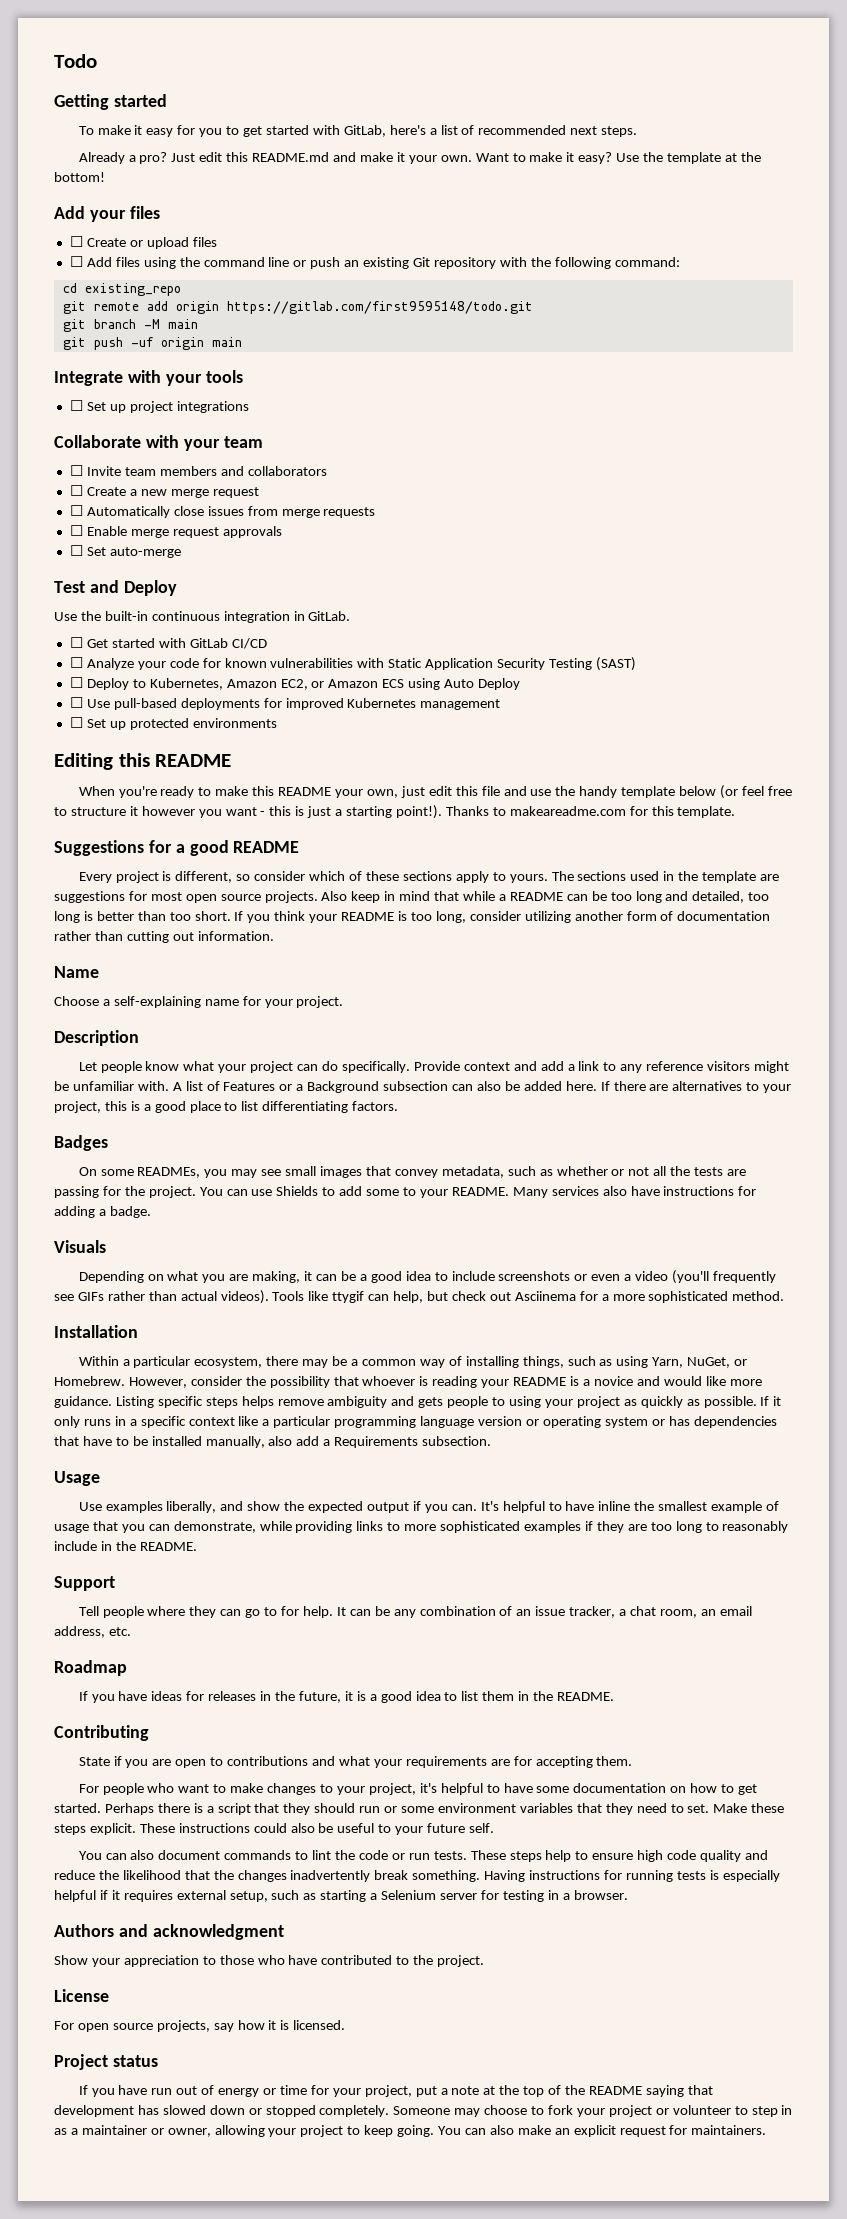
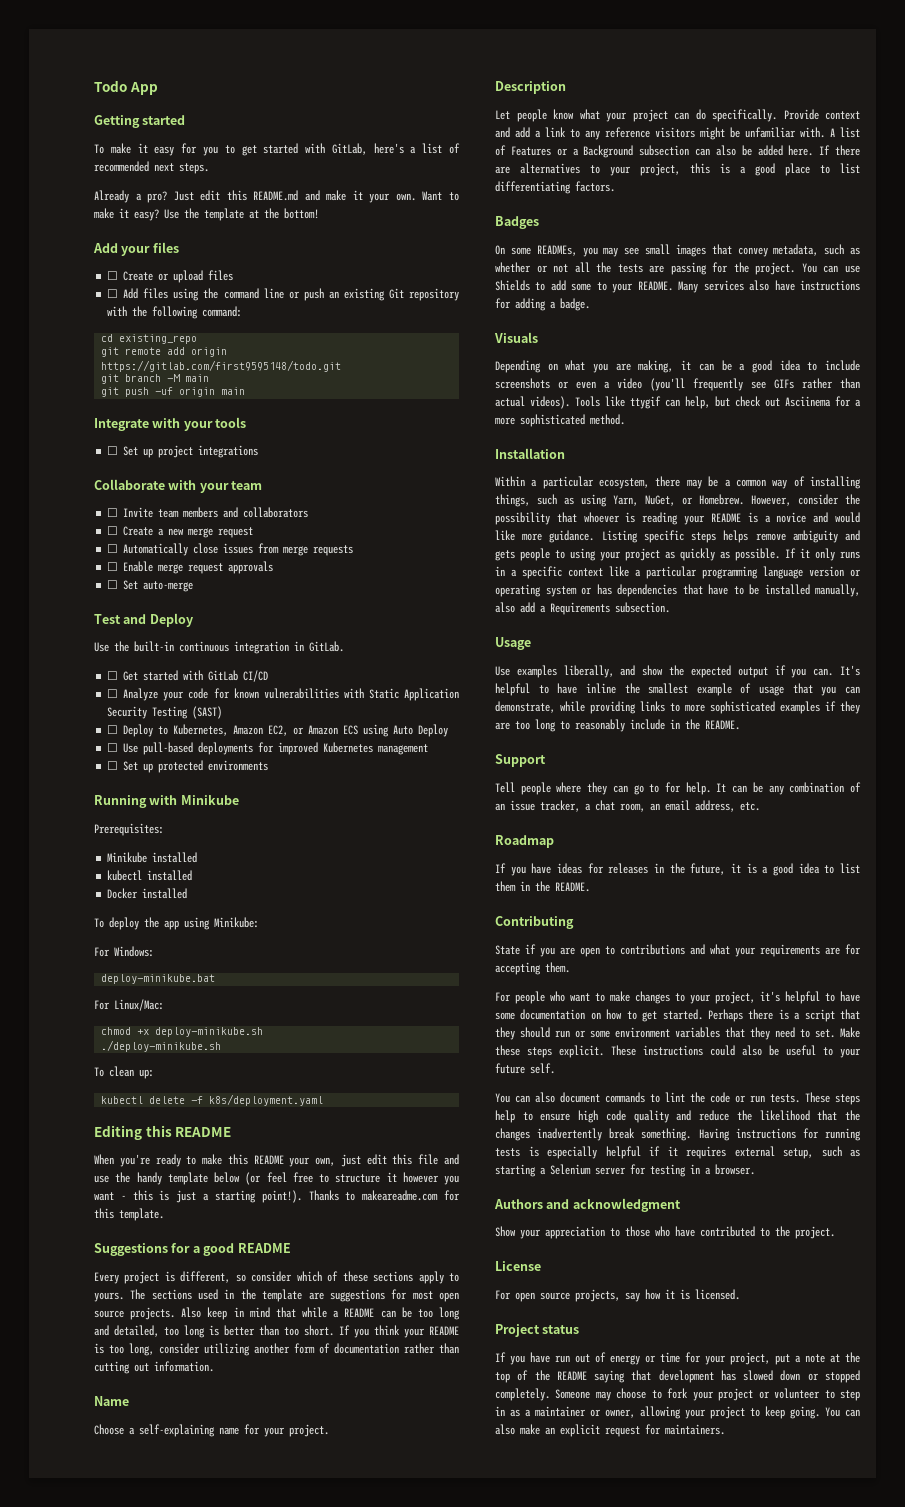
(97, 61) none -> [129,82,158,95] App
(277, 723) none -> [94,795,239,808] [94,823,164,836] [107,852,198,863] [107,870,193,881] [107,888,188,899] [94,917,259,930] [94,946,154,957] [101,974,216,984] [94,999,164,1011] [101,1027,264,1037] [101,1040,222,1052] [94,1066,154,1079] [101,1094,324,1106] // Running with Minikube // Prerequisites: // Minikube installed // kubectl installed // Docker installed // To deploy the app using Minikube: // For Windows: // deploy-minikube.bat // For Linux/Mac: // chmod +x deploy-minikube.sh // ./deploy-minikube.sh // To clean up: // kubectl delete -f k8s/deployment.yaml

